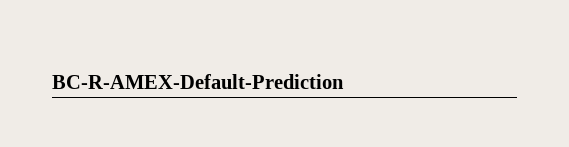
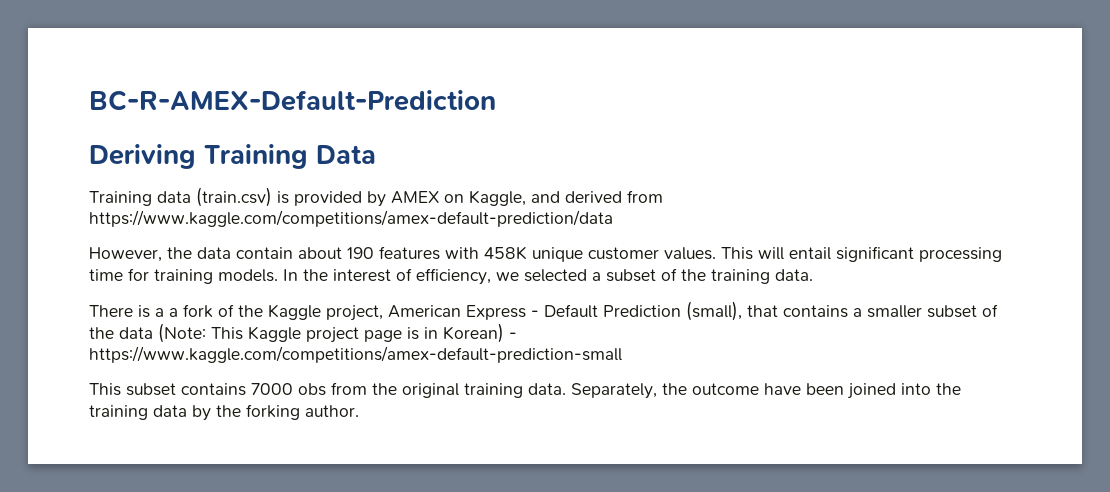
(344, 81) none -> [89,144,376,169] [89,187,663,207] [89,210,613,227] [89,246,1002,262] [89,268,813,285] [89,301,998,321] [89,323,517,343] [89,346,622,363] [89,382,961,399] [89,404,359,421] // Deriving Training Data // Training data (train.csv) is provided by AMEX on Kaggle, and derived from https://www.kaggle.com/competitions/amex-default-prediction/data // However, the data contain about 190 features with 458K unique customer values. This will entail significant processing time for training models. In the interest of efficiency, we selected a subset of the training data. // There is a a fork of the Kaggle project, American Express - Default Prediction (small), that contains a smaller subset of the data (Note: This Kaggle project page is in Korean) - https://www.kaggle.com/competitions/amex-default-prediction-small // This subset contains 7000 obs from the original training data. Separately, the outcome have been joined into the training data by the forking author.

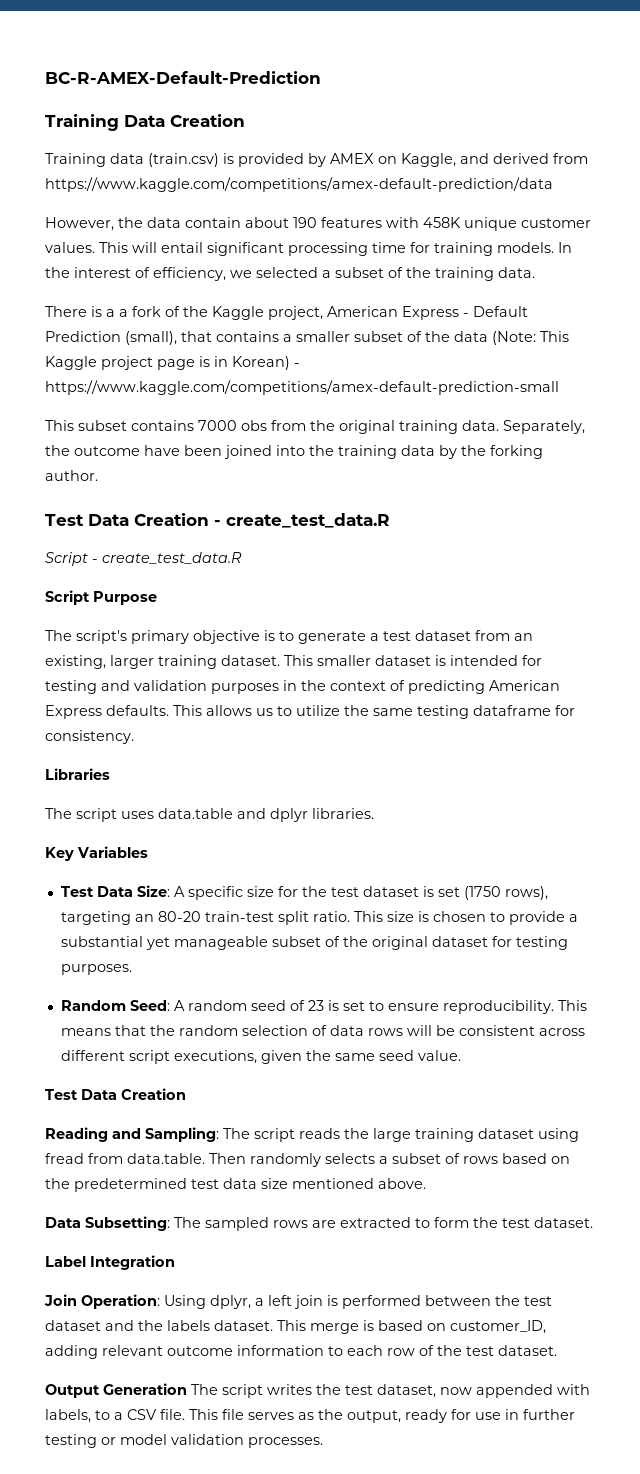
[89,144,196,169] Deriving -> (321, 77) none
(376, 154) none -> [170,114,245,127] Creation
(359, 411) none -> [45,513,390,528] [45,552,242,566] [45,590,157,605] [45,630,533,644] [45,655,542,669] [45,680,560,694] [45,705,575,719] [45,730,134,744] [45,768,110,780] [45,808,374,822] [45,846,148,861] [60,885,548,900] [60,911,578,925] [60,936,568,950] [60,964,132,975] [60,1000,587,1014] [60,1025,585,1036] [60,1050,461,1064] [45,1088,186,1100] [45,1127,579,1142] [45,1153,570,1167] [45,1178,426,1192] [45,1216,593,1231] [45,1255,175,1270] [44,1294,552,1309] [45,1320,546,1334] [45,1345,557,1359] [45,1383,590,1398] [45,1409,575,1423] [45,1434,323,1448] // Test Data Creation - create_test_data.R // Script - create_test_data.R // Script Purpose // The script's primary objective is to generate a test dataset from an existing, larger training dataset. This smaller dataset is intended for testing and validation purposes in the context of predicting American Express defaults. This allows us to utilize the same testing dataframe for consistency. // Libraries // The script uses data.table and dplyr libraries. // Key Variables // Test Data Size: A specific size for the test dataset is set (1750 rows), targeting an 80-20 train-test split ratio. This size is chosen to provide a substantial yet manageable subset of the original dataset for testing purposes. // Random Seed: A random seed of 23 is set to ensure reproducibility. This means that the random selection of data rows will be consistent across different script executions, given the same seed value. // Test Data Creation // Reading and Sampling: The script reads the large training dataset using fread from data.table. Then randomly selects a subset of rows based on the predetermined test data size mentioned above. // Data Subsetting: The sampled rows are extracted to form the test dataset. // Label Integration // Join Operation: Using dplyr, a left join is performed between the test dataset and the labels dataset. This merge is based on customer_ID, adding relevant outcome information to each row of the test dataset. // Output Generation The script writes the test dataset, now appended with labels, to a CSV file. This file serves as the output, ready for use in further testing or model validation processes.

